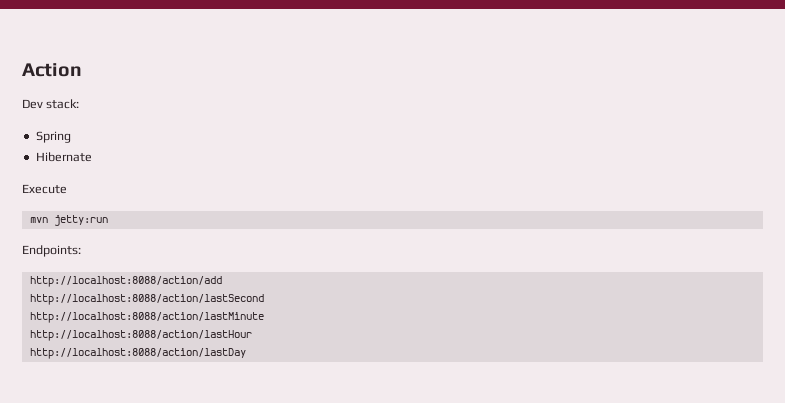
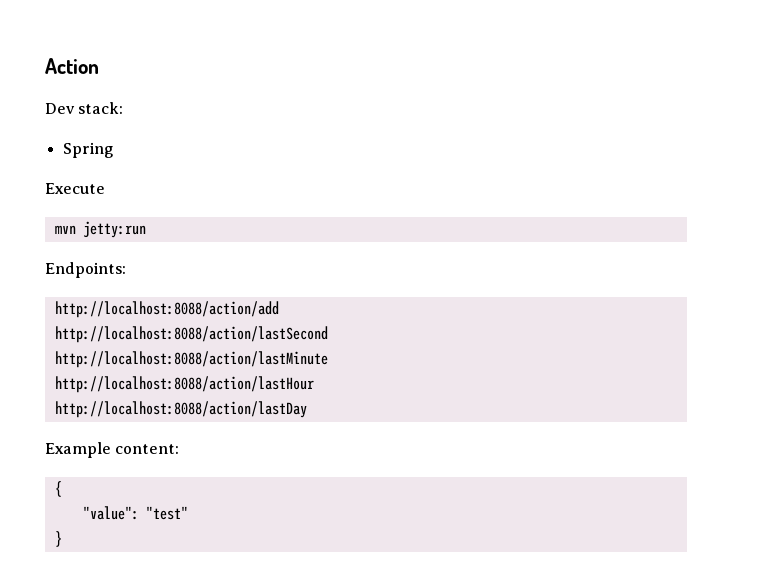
[35,152,92,162] // Hibernate -> (114, 150) none
(246, 353) none -> [45,442,180,458] [54,481,62,497] [82,506,188,520] [54,531,62,547] // Example content: // { // "value": "test" // }

